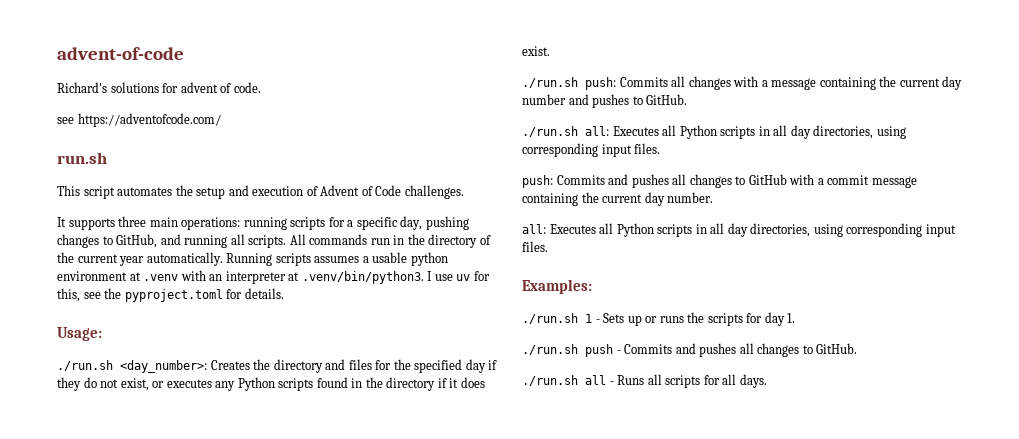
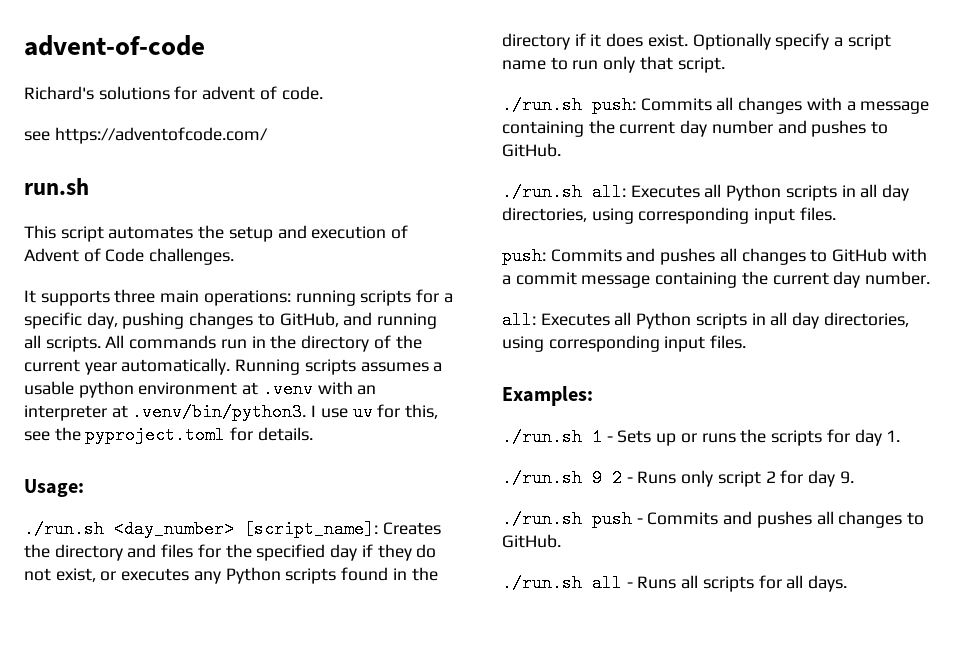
[120,360,207,373] <day_number>: -> [114,520,378,538] <day_number> [script_name]:
(550, 51) none -> [692,33,891,50] [502,56,725,73] Optionally specify a script name to run only that script.
(796, 318) none -> [502,469,854,487] // ./run.sh 9 2 - Runs only script 2 for day 9.

